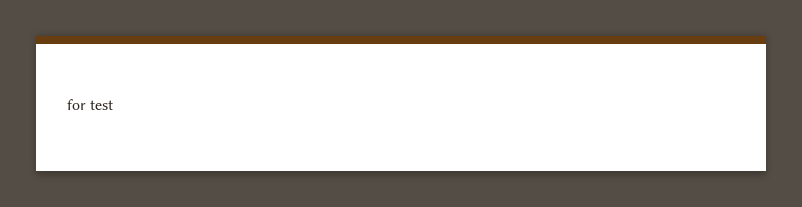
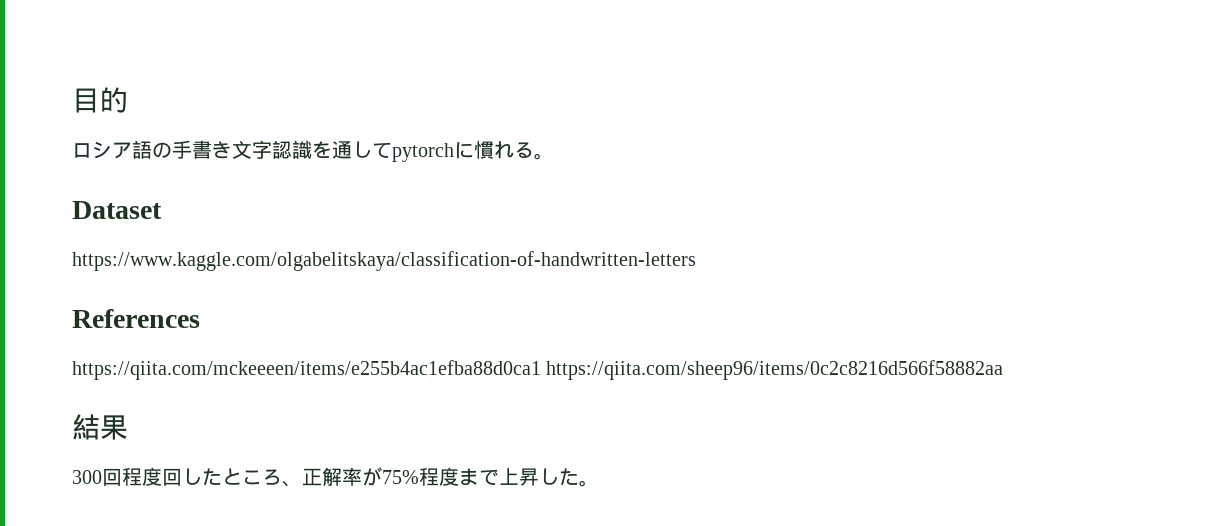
[67,99,114,110] for test -> [72,87,128,113] [72,140,554,162] [72,201,162,219] [72,251,696,271] [72,309,200,328] [72,360,1004,380] [72,414,128,440] [72,467,599,487] 目的 // ロシア語の手書き文字認識を通してpytorchに慣れる。 // Dataset // https://www.kaggle.com/olgabelitskaya/classification-of-handwritten-letters // References // https://qiita.com/mckeeeen/items/e255b4ac1efba88d0ca1 https://qiita.com/sheep96/items/0c2c8216d566f58882aa // 結果 // 300回程度回したところ、正解率が75%程度まで上昇した。

